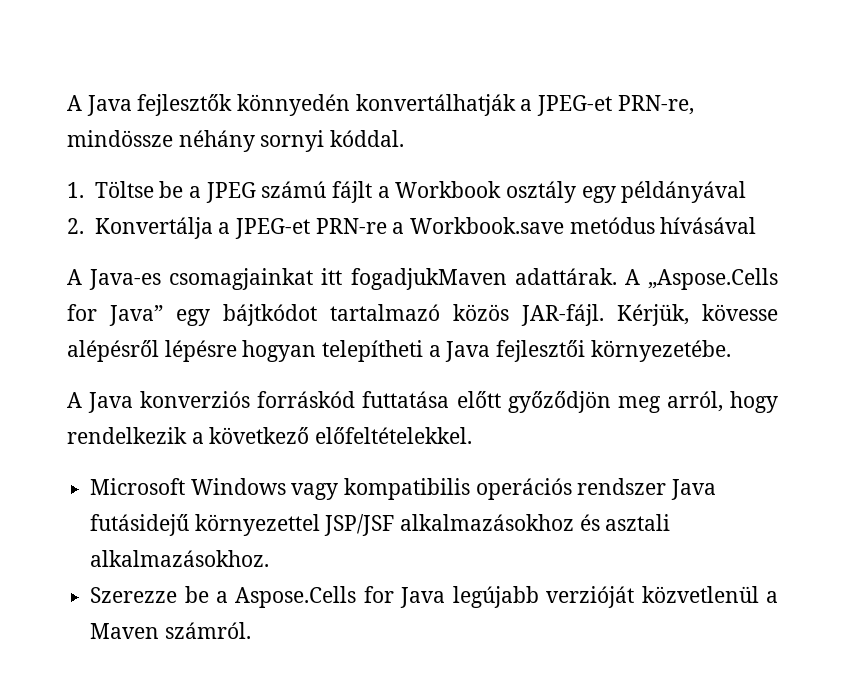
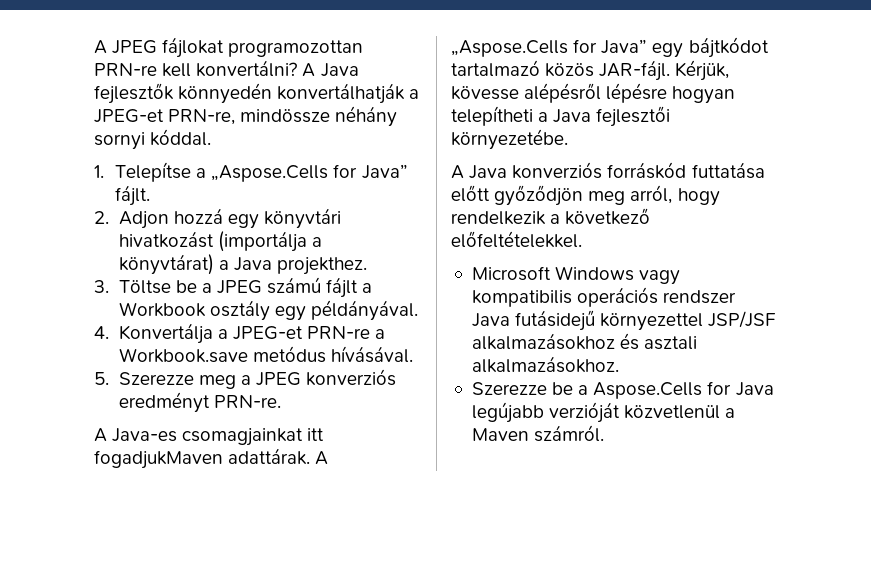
[67,95,82,111] A -> [94,37,364,58] [94,60,316,77] A JPEG fájlokat programozottan PRN-re kell konvertálni? A
(84, 190) none -> [115,162,408,182] [115,185,151,206] [94,208,341,229] [118,231,322,252] [118,254,367,275] [94,280,109,293] Telepítse a „Aspose.Cells for Java” fájlt. // 2. Adjon hozzá egy könyvtári hivatkozást (importálja a könyvtárat) a Java projekthez. // 3.
[621,181,747,203] [67,218,84,234] példányával // 2. -> [310,300,418,321] [94,326,109,339] példányával. // 4.
[660,217,757,234] hívásával -> [330,346,413,363] [94,369,397,389] [118,392,281,413] hívásával. // 5. Szerezze meg a JPEG konverziós eredményt PRN-re.

